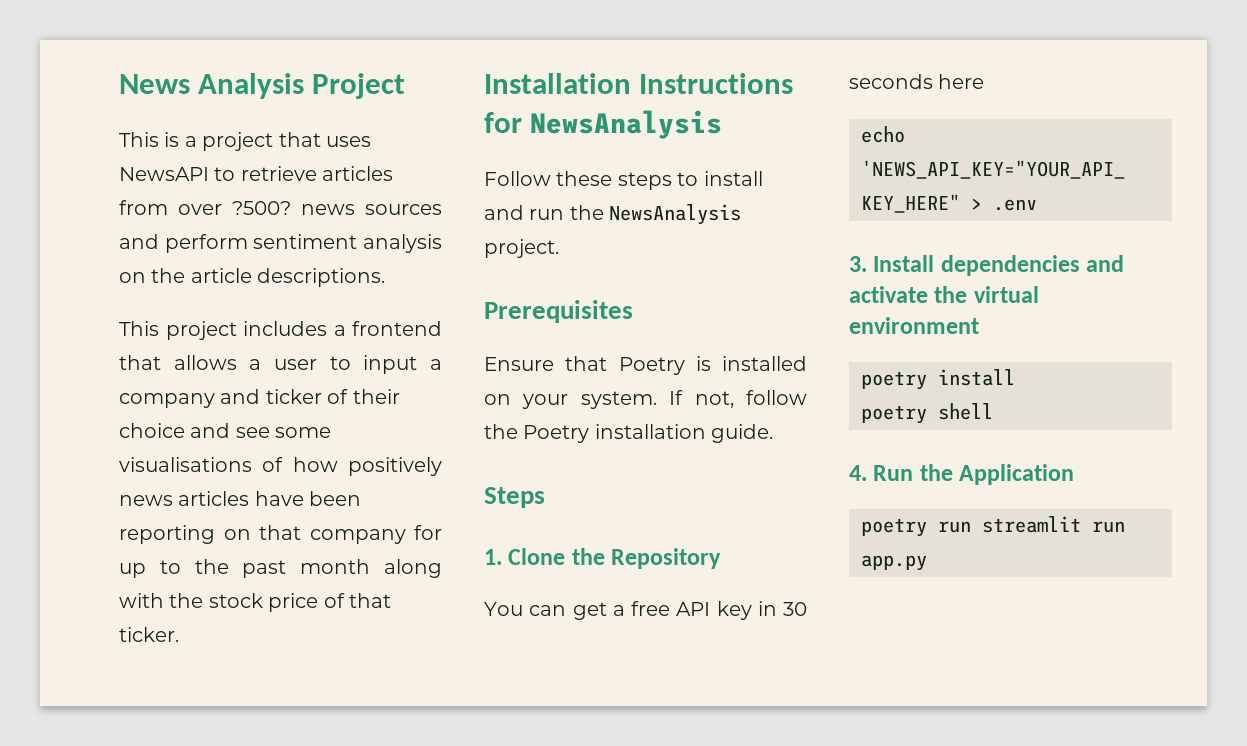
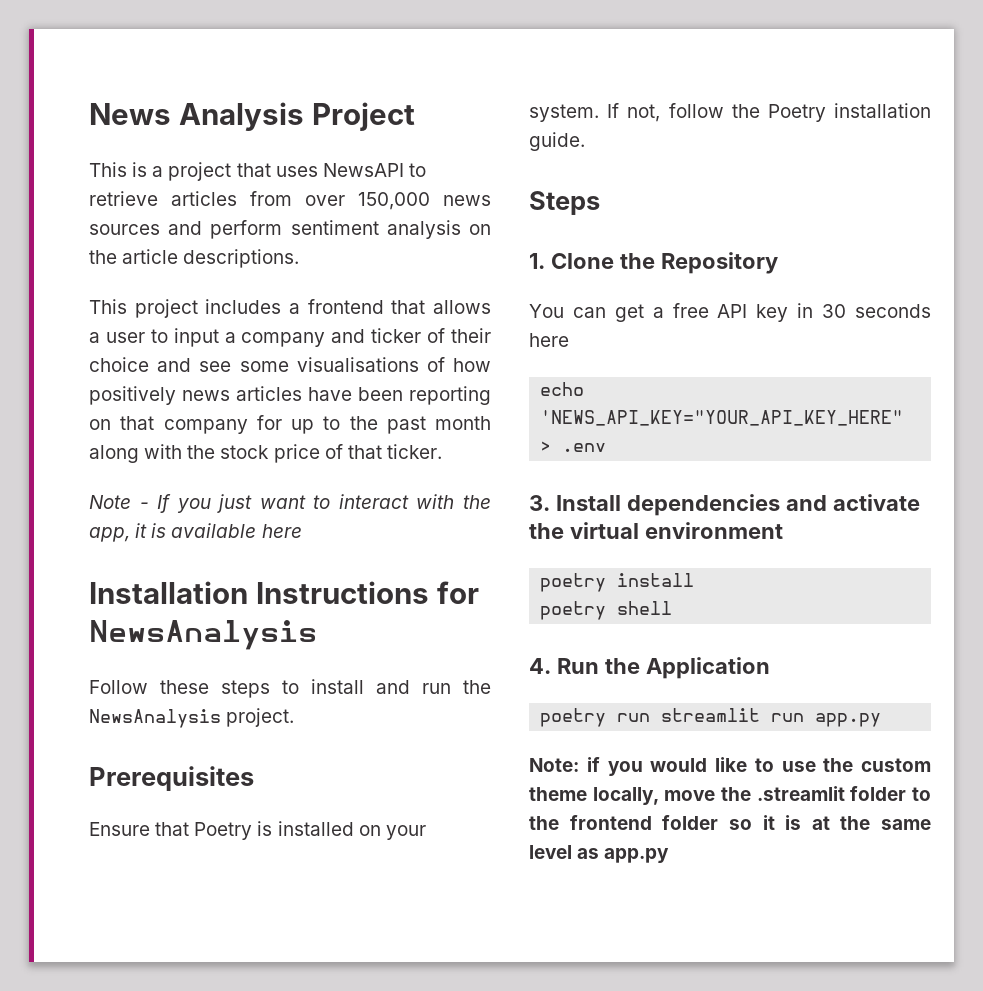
[232,201,291,215] ?500? -> [358,192,430,210] 150,000
(179, 634) none -> [89,494,491,513] [89,523,302,542] // Note - If you just want to interact with the app, it is available here
(927, 563) none -> [529,757,931,776] [529,786,932,805] [529,815,931,830] [529,845,670,863] // Note: if you would like to use the custom theme locally, move the .streamlit folder to the frontend folder so it is at the same level as app.py

